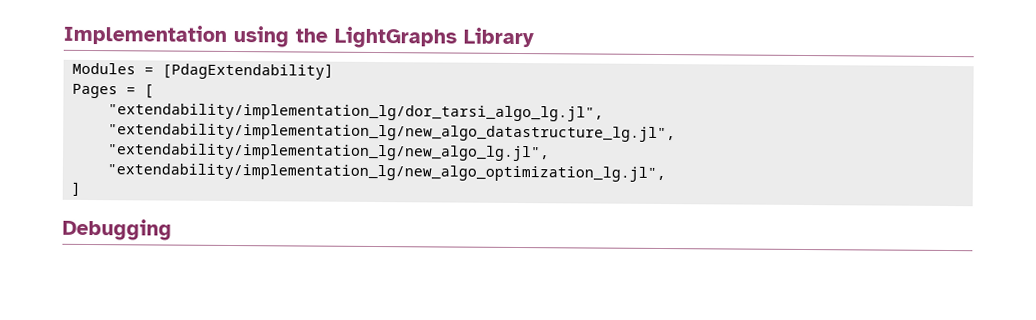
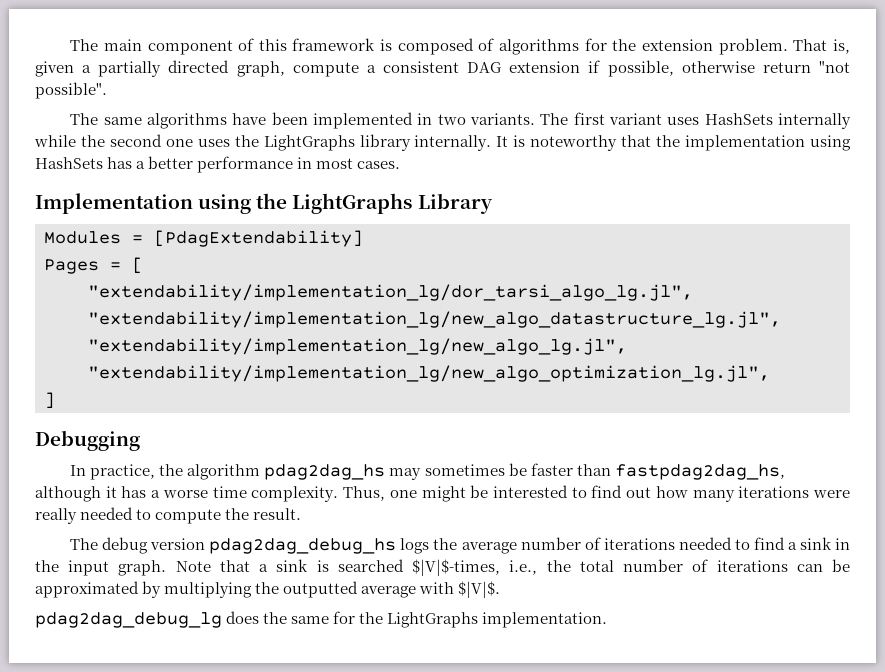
(63, 34) none -> [70,38,850,55] [35,60,850,77] [35,82,107,99] [70,112,852,129] [34,134,851,151] [35,156,401,173] The main component of this framework is composed of algorithms for the extension problem. That is, given a partially directed graph, compute a consistent DAG extension if possible, otherwise return "not possible". // The same algorithms have been implemented in two variants. The first variant uses HashSets internally while the second one uses the LightGraphs library internally. It is noteworthy that the implementation using HashSets has a better performance in most cases. //
(172, 229) none -> [70,463,785,480] [35,485,850,502] [35,507,302,524] [70,537,850,554] [35,559,851,576] [35,581,501,598] [35,611,608,628] // In practice, the algorithm pdag2dag_hs may sometimes be faster than fastpdag2dag_hs, although it has a worse time complexity. Thus, one might be interested to find out how many iterations were really needed to compute the result. // The debug version pdag2dag_debug_hs logs the average number of iterations needed to find a sink in the input graph. Note that a sink is searched $|V|$-times, i.e., the total number of iterations can be approximated by multiplying the outputted average with $|V|$. // pdag2dag_debug_lg does the same for the LightGraphs implementation.

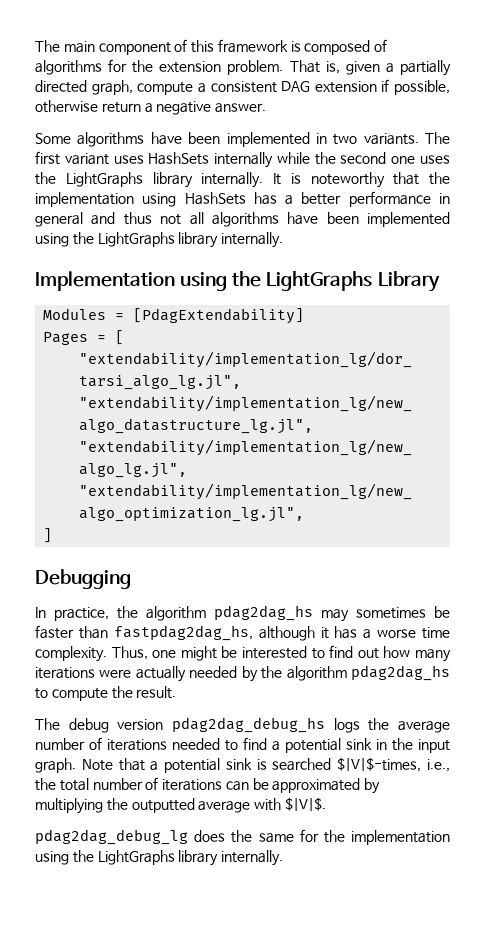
[819,61,850,73] [35,82,107,99] [70,113,142,125] "not possible". // The same -> [144,101,267,115] [35,133,71,144] a negative answer. // Some
[316,158,401,169] most cases. -> [35,212,450,227] [35,232,284,248] general and thus not all algorithms have been implemented using the LightGraphs library internally.
[35,507,134,524] really needed -> [135,665,450,682] actually needed by the algorithm pdag2dag_hs
(797, 546) none -> [285,738,341,753] potential
(269, 568) none -> [164,758,221,773] potential
[387,612,608,628] LightGraphs implementation. -> [351,830,451,845] [35,850,284,866] implementation using the LightGraphs library internally.

